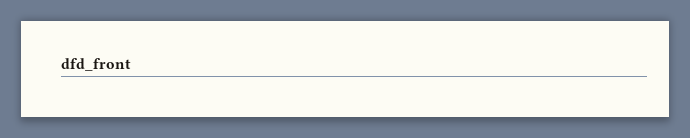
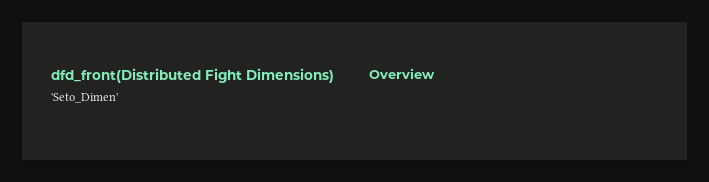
[61,58,131,71] dfd_front -> [51,68,334,83] [51,93,118,103] [369,68,435,79] dfd_front(Distributed Fight Dimensions) // 'Seto_Dimen' // Overview

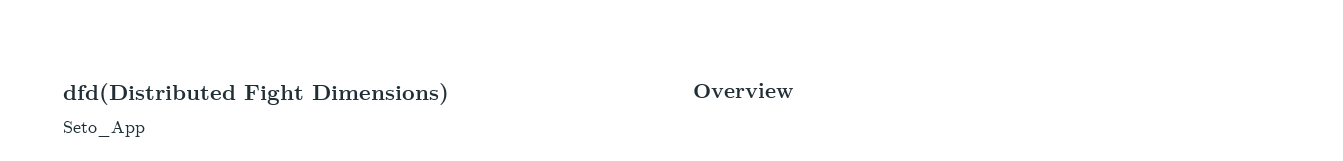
[51,68,201,83] dfd_front(Distributed -> [63,83,236,105] dfd(Distributed
[51,93,118,103] 'Seto_Dimen' -> [63,121,145,137] Seto_App

